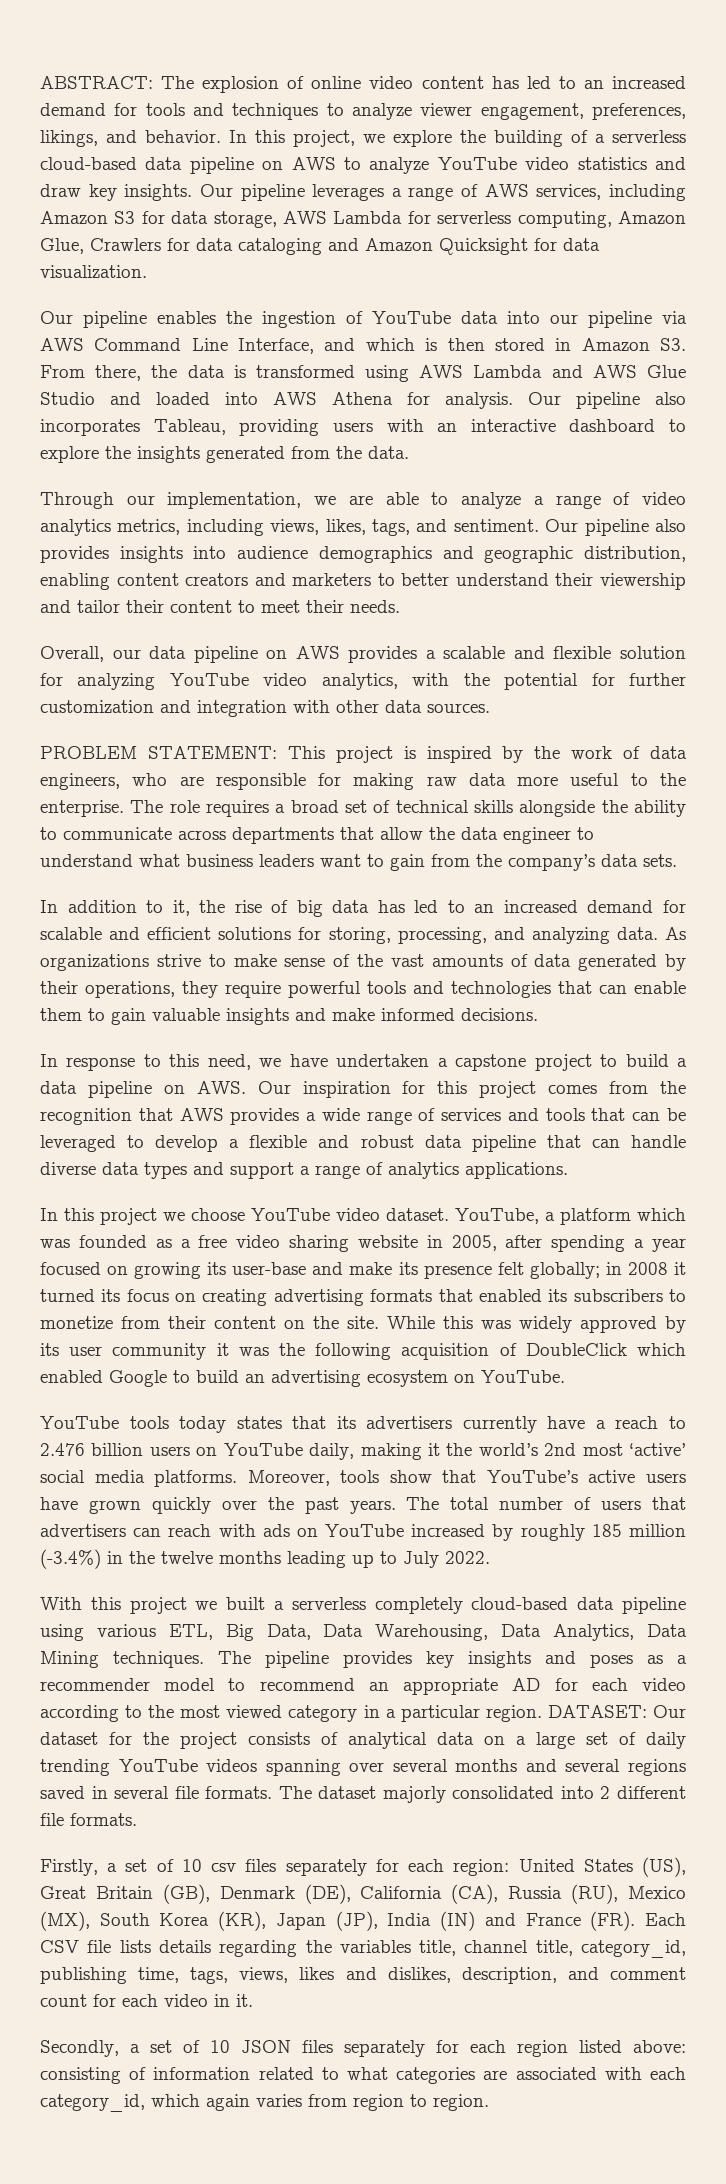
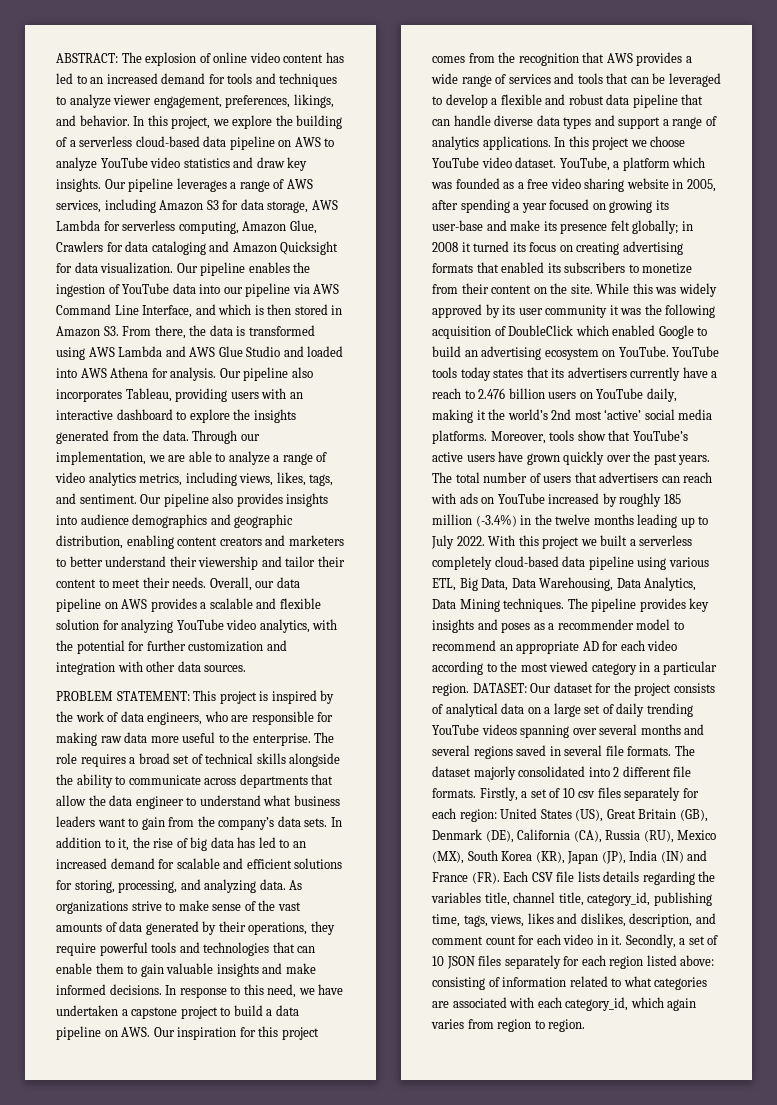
(147, 271) // -> (174, 268) none
(409, 452) // -> (189, 435) none
(400, 606) // -> (207, 582) none
(677, 860) // -> (328, 822) none
(538, 1014) // -> (162, 989) none
(568, 1170) // -> (551, 143) none
(565, 1376) // -> (669, 351) none
(490, 1557) // -> (485, 541) none
(137, 1819) // -> (476, 793) none
(253, 2000) // -> (623, 940) none

